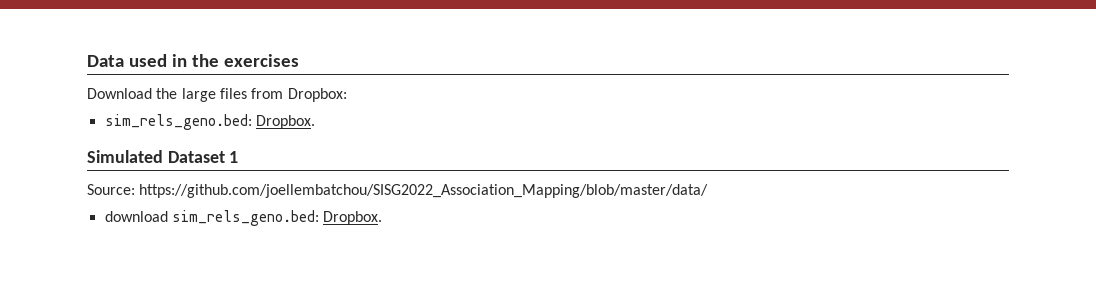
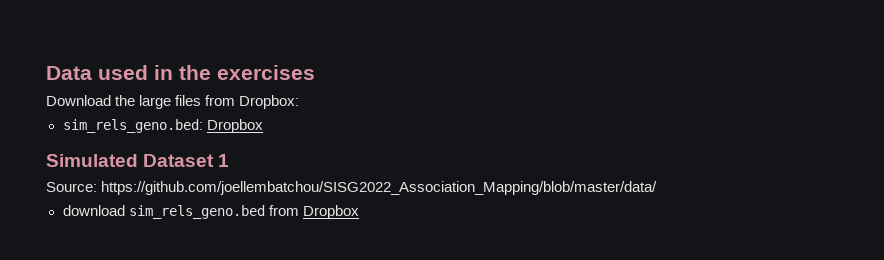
[255,115,315,129] Dropbox. -> [206,119,263,133] Dropbox
[171,210,383,226] sim_rels_geno.bed: Dropbox. -> [128,205,359,219] sim_rels_geno.bed from Dropbox

